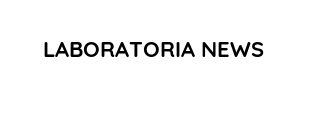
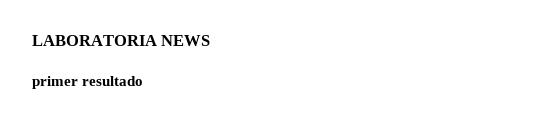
(264, 49) none -> [32,76,144,89] // primer resultado

